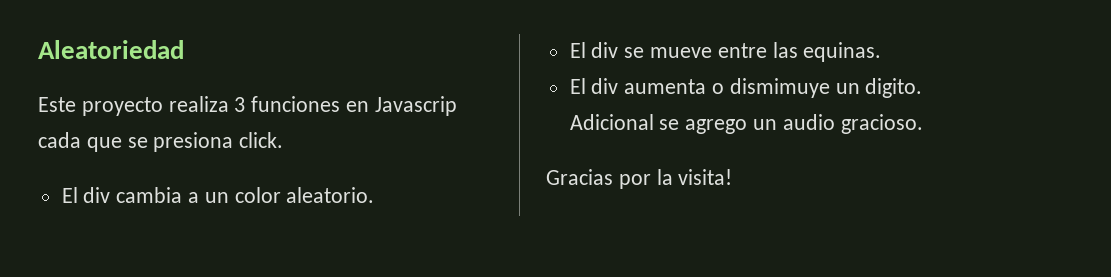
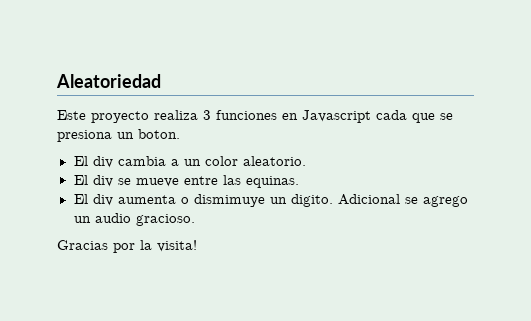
[374,96,457,116] Javascrip -> [302,110,371,123] Javascript
[239,132,284,148] click. -> [117,129,180,139] un boton.

